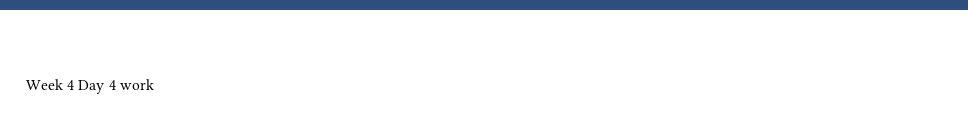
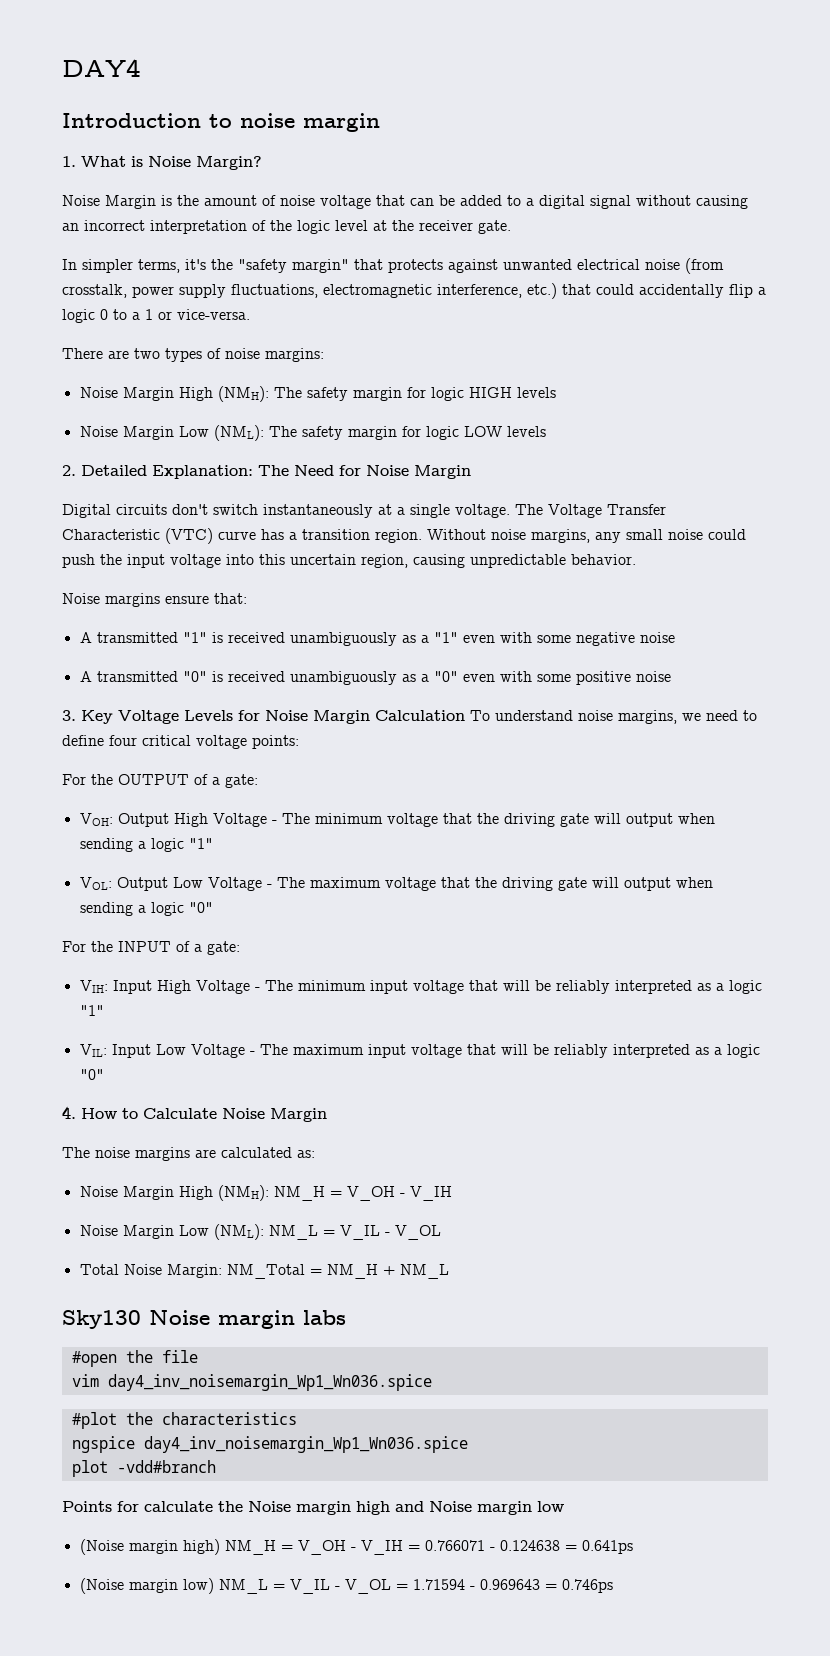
[26,79,154,94] Week 4 Day 4 work -> [62,59,140,77] [62,113,380,132] [62,156,262,170] [62,195,748,209] [62,220,511,234] [62,258,724,274] [62,283,766,299] [62,309,250,323] [62,348,324,362] [79,386,556,402] [79,425,546,441] [62,465,471,479] [62,504,666,518] [62,528,746,544] [62,554,636,568] [62,593,247,607] [79,632,675,646] [79,671,671,685] [62,710,757,724] [62,735,299,749] [62,774,258,788] [79,813,715,827] [79,838,213,852] [79,877,713,891] [79,902,213,916] [62,941,240,955] [79,980,762,994] [79,1005,104,1016] [79,1044,760,1058] [79,1069,104,1080] [62,1106,327,1122] [62,1147,315,1161] [79,1185,452,1201] [79,1224,441,1240] [79,1264,449,1279] [62,1310,346,1329] [71,1350,198,1367] [71,1374,432,1391] [71,1412,297,1429] [71,1436,468,1453] [71,1460,216,1477] [62,1501,564,1515] [79,1539,633,1555] [79,1578,613,1594] DAY4 // Introduction to noise margin // 1. What is Noise Margin? // Noise Margin is the amount of noise voltage that can be added to a digital signal without causing an incorrect interpretation of the logic level at the receiver gate. // In simpler terms, it's the "safety margin" that protects against unwanted electrical noise (from crosstalk, power supply fluctuations, electromagnetic interference, etc.) that could accidentally flip a logic 0 to a 1 or vice-versa. // There are two types of noise margins: // Noise Margin High (NMH): The safety margin for logic HIGH levels // Noise Margin Low (NML): The safety margin for logic LOW levels // 2. Detailed Explanation: The Need for Noise Margin // Digital circuits don't switch instantaneously at a single voltage. The Voltage Transfer Characteristic (VTC) curve has a transition region. Without noise margins, any small noise could push the input voltage into this uncertain region, causing unpredictable behavior. // Noise margins ensure that: // A transmitted "1" is received unambiguously as a "1" even with some negative noise // A transmitted "0" is received unambiguously as a "0" even with some positive noise // 3. Key Voltage Levels for Noise Margin Calculation To understand noise margins, we need to define four critical voltage points: // For the OUTPUT of a gate: // VOH: Output High Voltage - The minimum voltage that the driving gate will output when sending a logic "1" // VOL: Output Low Voltage - The maximum voltage that the driving gate will output when sending a logic "0" // For the INPUT of a gate: // VIH: Input High Voltage - The minimum input voltage that will be reliably interpreted as a logic "1" // VIL: Input Low Voltage - The maximum input voltage that will be reliably interpreted as a logic "0" // 4. How to Calculate Noise Margin // The noise margins are calculated as: // Noise Margin High (NMH): NM_H = V_OH - V_IH // Noise Margin Low (NML): NM_L = V_IL - V_OL // Total Noise Margin: NM_Total = NM_H + NM_L // Sky130 Noise margin labs // #open the file // vim day4_inv_noisemargin_Wp1_Wn036.spice // #plot the characteristics // ngspice day4_inv_noisemargin_Wp1_Wn036.spice // plot -vdd#branch // Points for calculate the Noise margin high and Noise margin low // (Noise margin high) NM_H = V_OH - V_IH = 0.766071 - 0.124638 = 0.641ps // (Noise margin low) NM_L = V_IL - V_OL = 1.71594 - 0.969643 = 0.746ps

